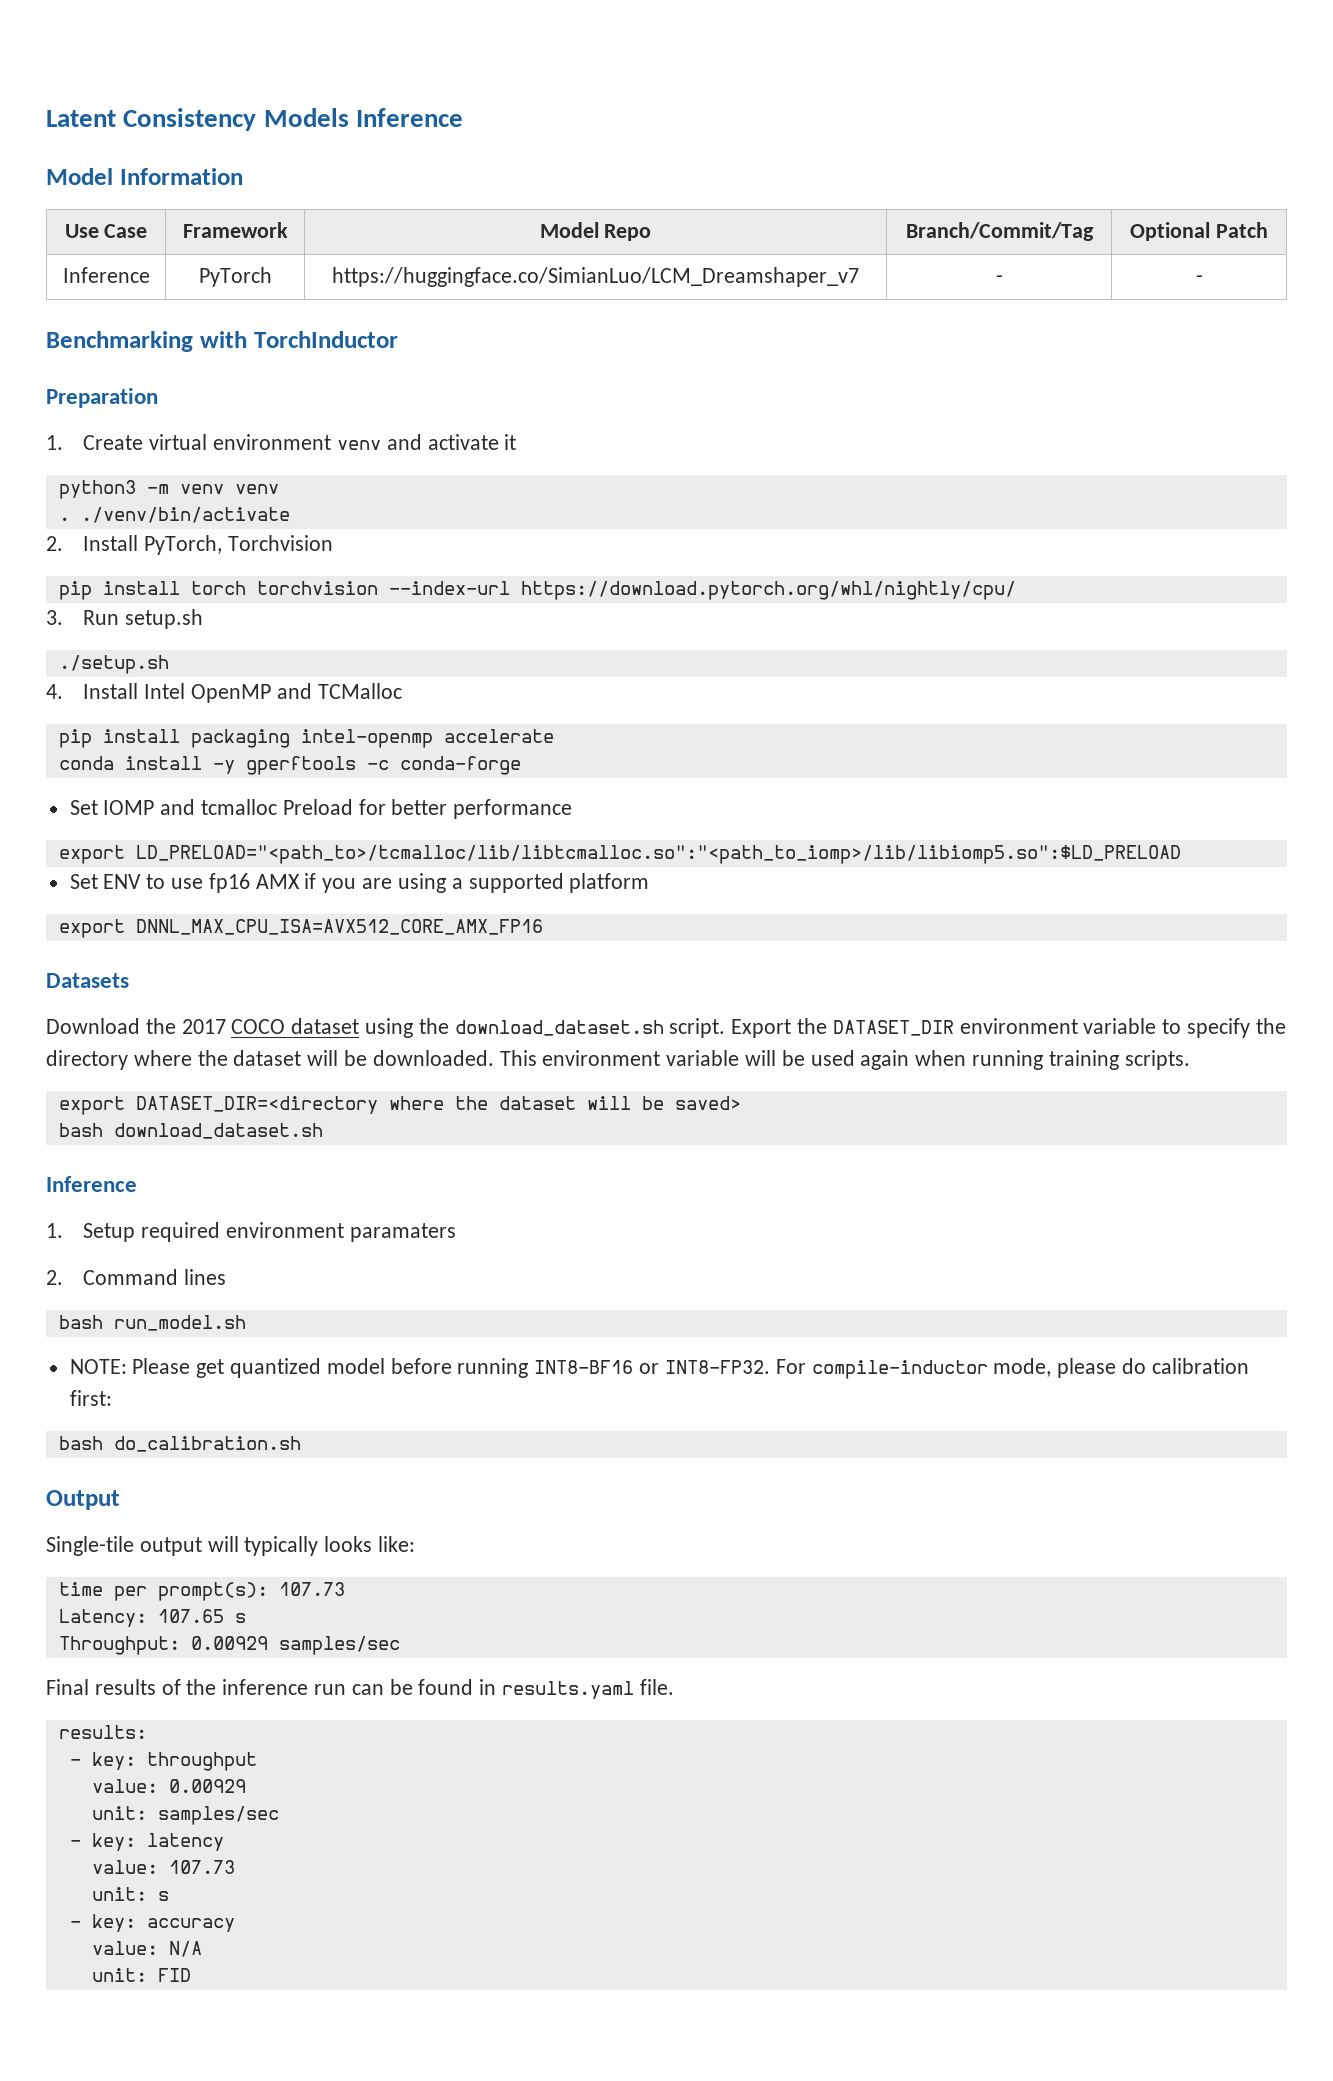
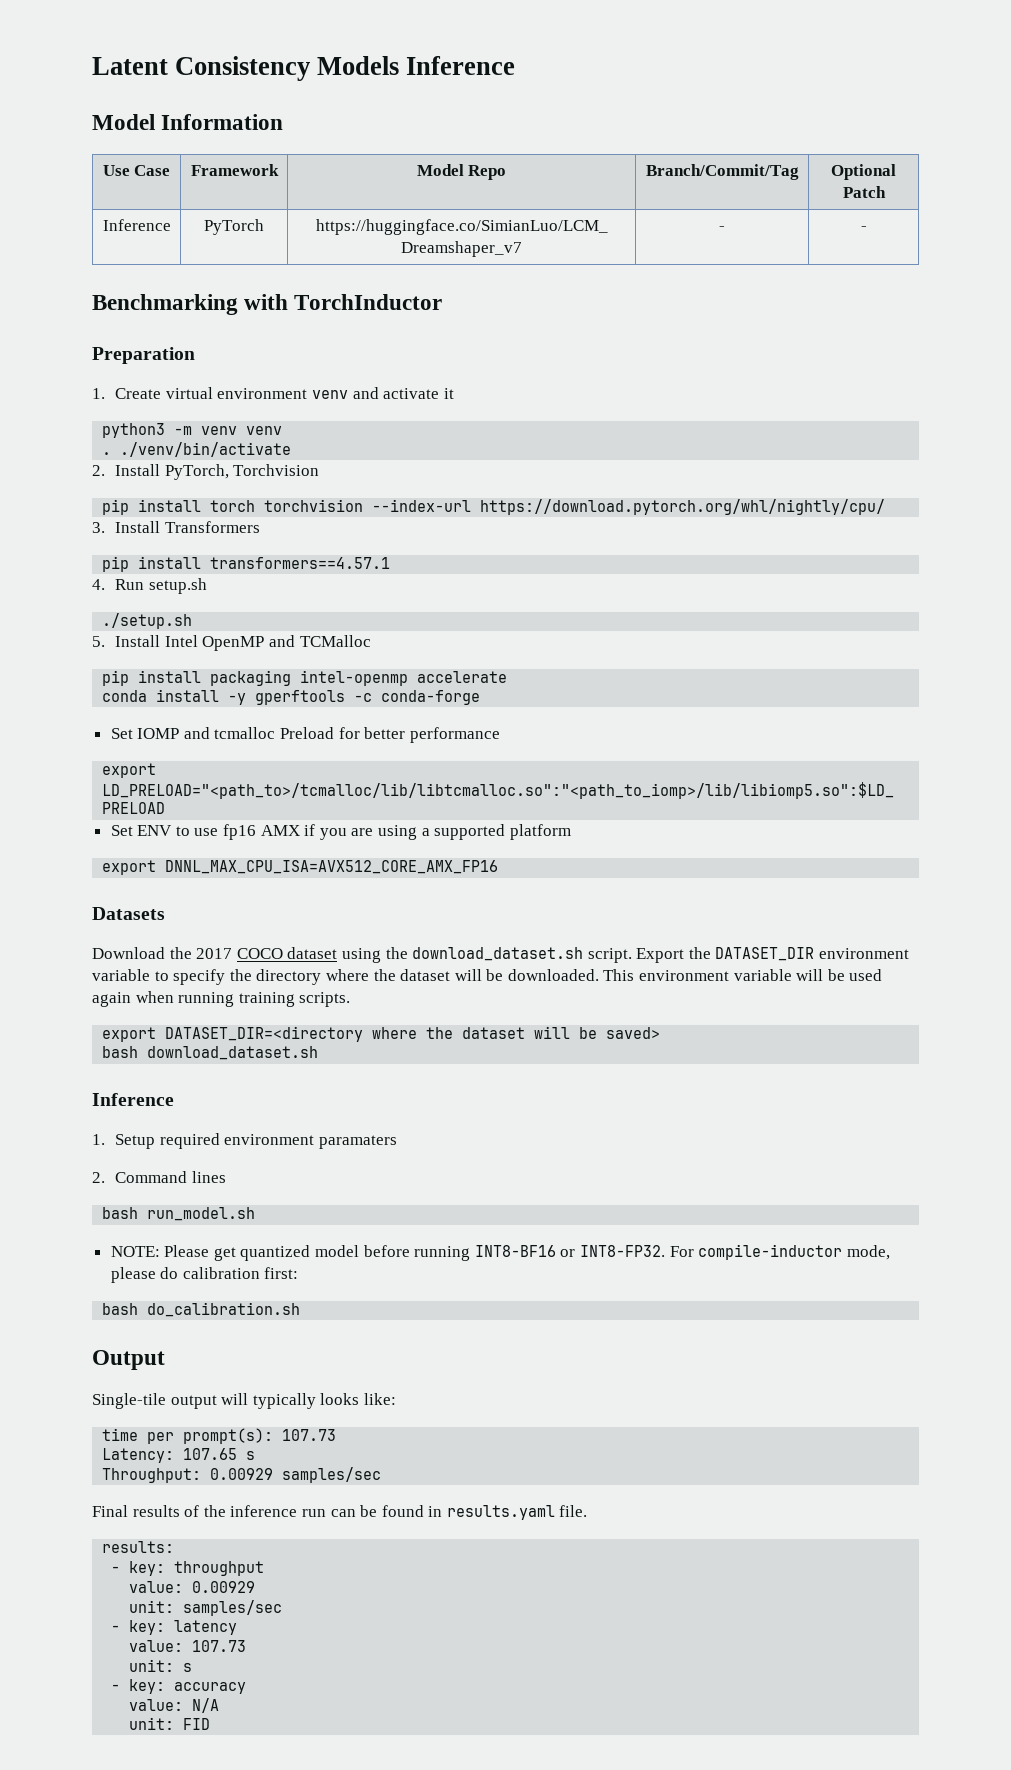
(63, 617) none -> [115,521,260,533] [102,556,391,572] [92,579,105,590] Install Transformers // pip install transformers==4.57.1 // 4.
[46,684,63,699] 4. -> [92,636,105,647] 5.

